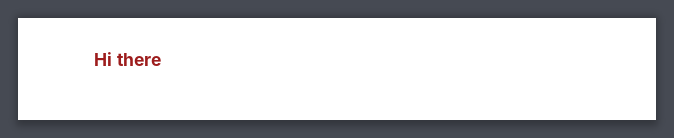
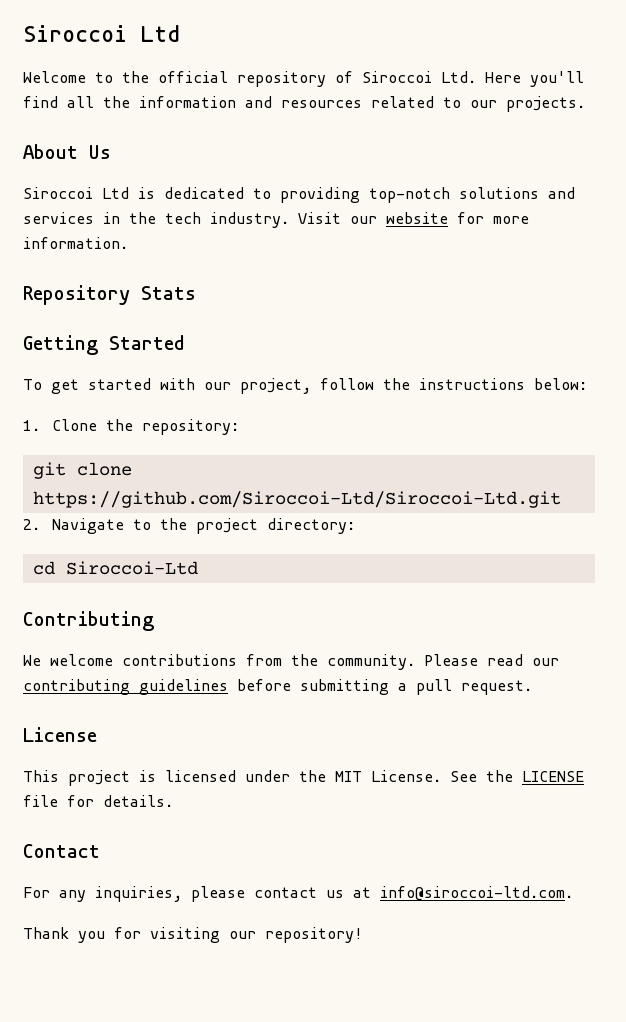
[94,52,161,66] Hi there -> [23,25,180,42] [23,71,584,87] [23,96,585,112] [23,144,111,159] [23,187,575,203] [23,212,529,228] [23,237,128,249] [23,285,196,305] [23,335,185,355] [23,378,587,394] [23,419,239,435] [32,462,132,479] [32,491,561,508] [23,518,355,534] [32,561,198,575] [23,611,154,631] [23,654,559,670] [23,679,532,695] [23,727,97,742] [23,770,584,786] [23,795,173,807] [23,844,100,858] [23,886,573,902] [23,927,363,943] Siroccoi Ltd // Welcome to the official repository of Siroccoi Ltd. Here you'll find all the information and resources related to our projects. // About Us // Siroccoi Ltd is dedicated to providing top-notch solutions and services in the tech industry. Visit our website for more information. // Repository Stats // Getting Started // To get started with our project, follow the instructions below: // 1. Clone the repository: // git clone https://github.com/Siroccoi-Ltd/Siroccoi-Ltd.git // 2. Navigate to the project directory: // cd Siroccoi-Ltd // Contributing // We welcome contributions from the community. Please read our contributing guidelines before submitting a pull request. // License // This project is licensed under the MIT License. See the LICENSE file for details. // Contact // For any inquiries, please contact us at info@siroccoi-ltd.com. // Thank you for visiting our repository!

